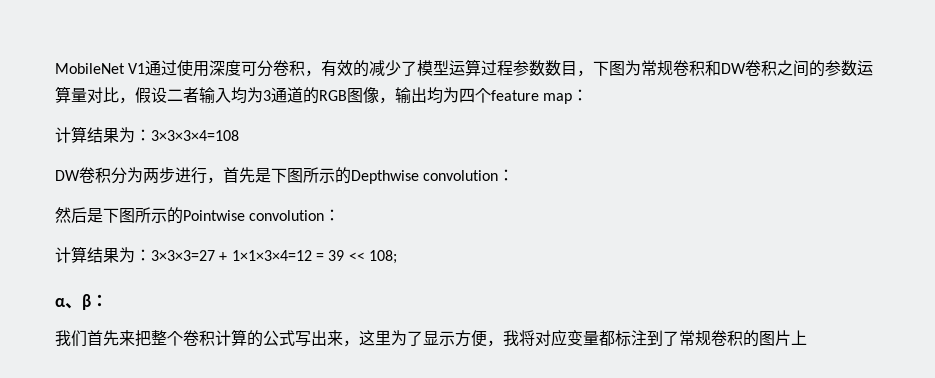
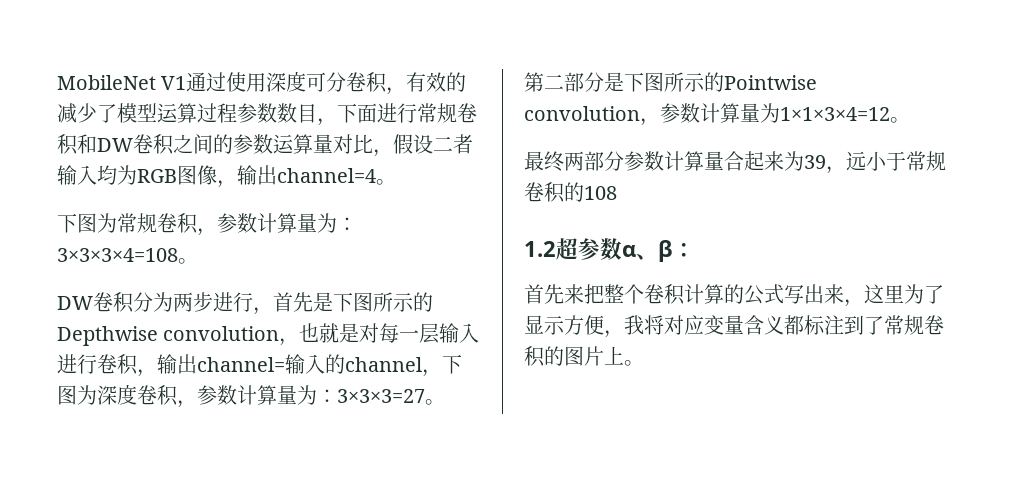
[609,60,642,76] 图为 -> [357,103,417,123] 面进行
[263,87,319,104] 3通道的 -> (137, 175) none
[427,87,589,104] [55,126,119,143] 均为四个feature map： // 计算结果 -> [277,168,396,185] [57,213,317,236] channel=4。 // 下图为常规卷积，参数计算量
(239, 135) none -> [178,258,198,264] 。
[498,169,515,181] [55,207,87,223] ： // 然后 -> [279,323,480,346] [57,354,462,377] [57,384,445,408] [524,72,604,92] ，也就是对每一层输入进行卷积，输出channel=输入的channel，下图为深度卷积，参数计算量为：3×3×3=27。 // 第二部分
[324,209,341,221] [55,246,397,264] ： // 计算结果为：3×3×3=27 + 1×1×3×4=12 = 39 << 108; // -> [640,103,910,126] [524,151,946,174] [524,182,617,203] [524,238,622,260] ，参数计算量为1×1×3×4=12。 // 最终两部分参数计算量合起来为39，远小于常规卷积的108 // 1.2超参数
[55,330,87,347] 我们 -> (695, 250) none
(599, 338) none -> [744,315,784,335] 含义
(807, 337) none -> [624,360,644,366] 。

